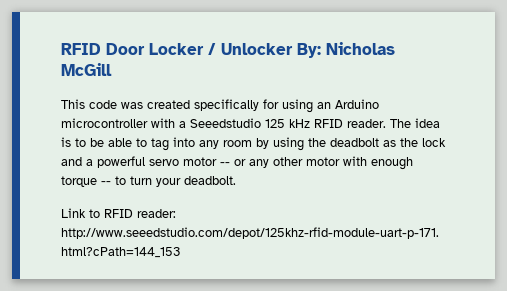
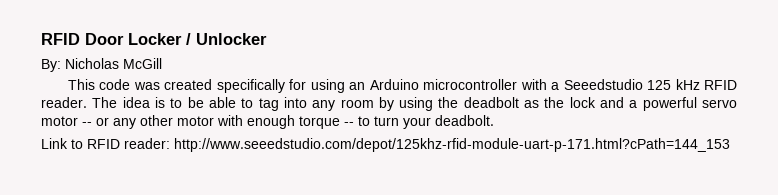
(293, 49) none -> (267, 39) //

